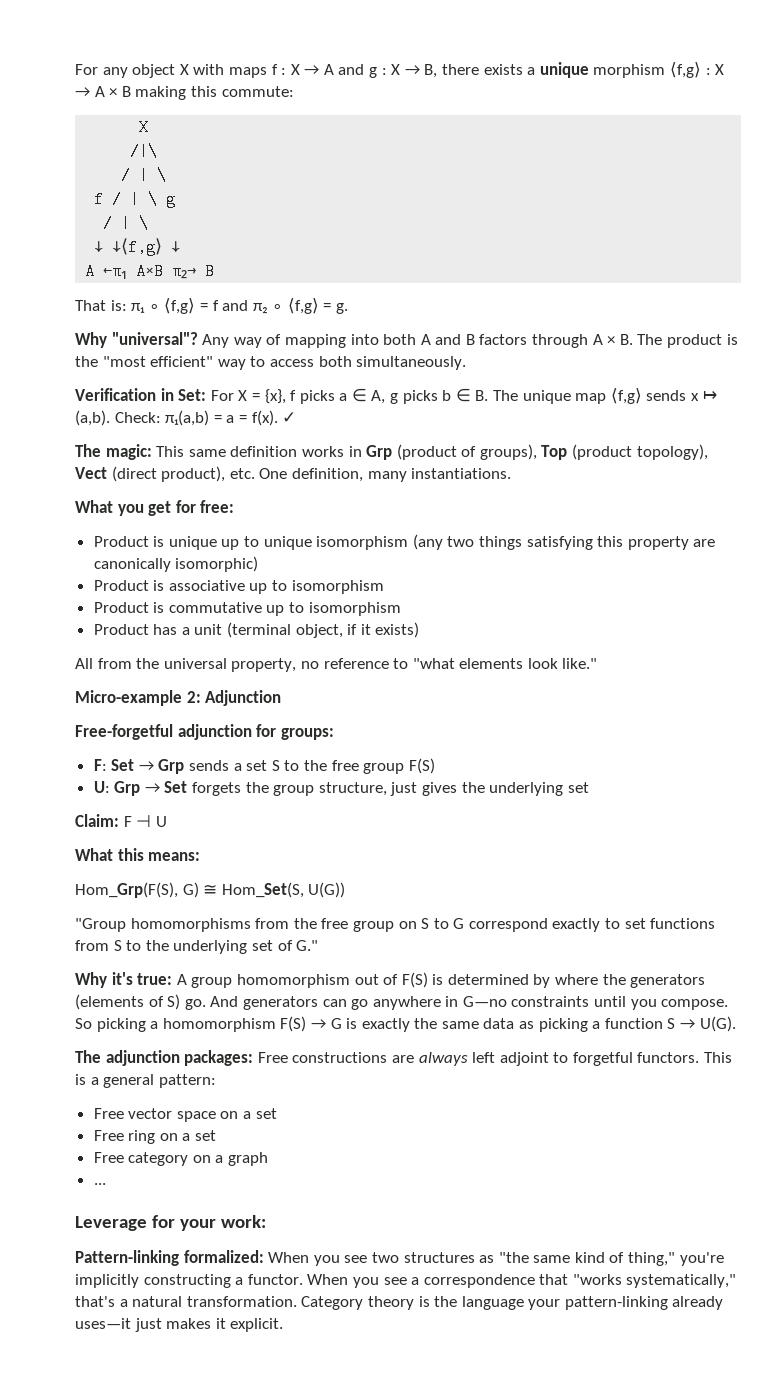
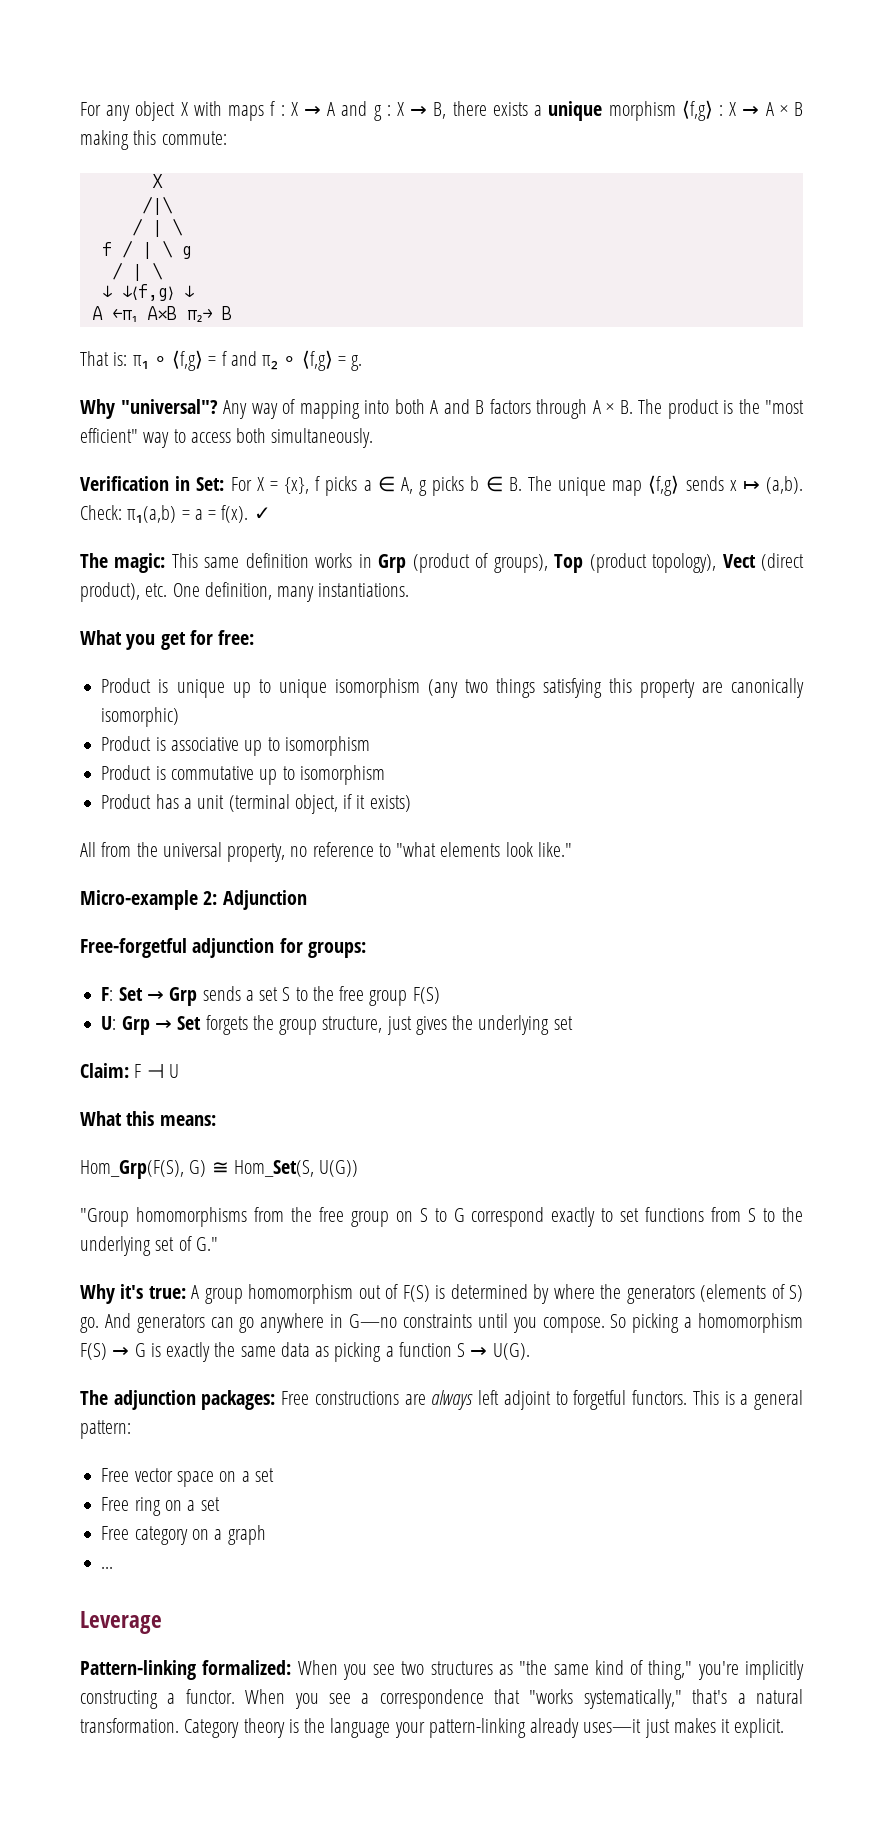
[151,1215,266,1231] for your work: -> (162, 1622) none

